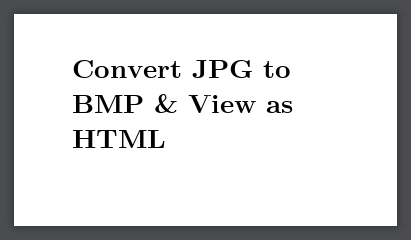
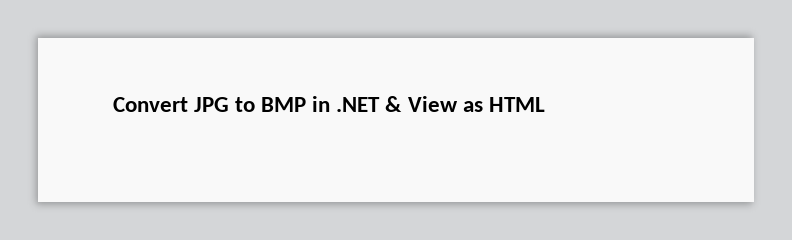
(144, 104) none -> [312,96,381,112] in .NET

